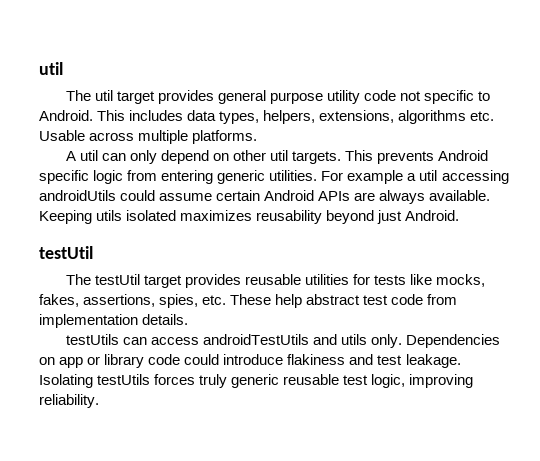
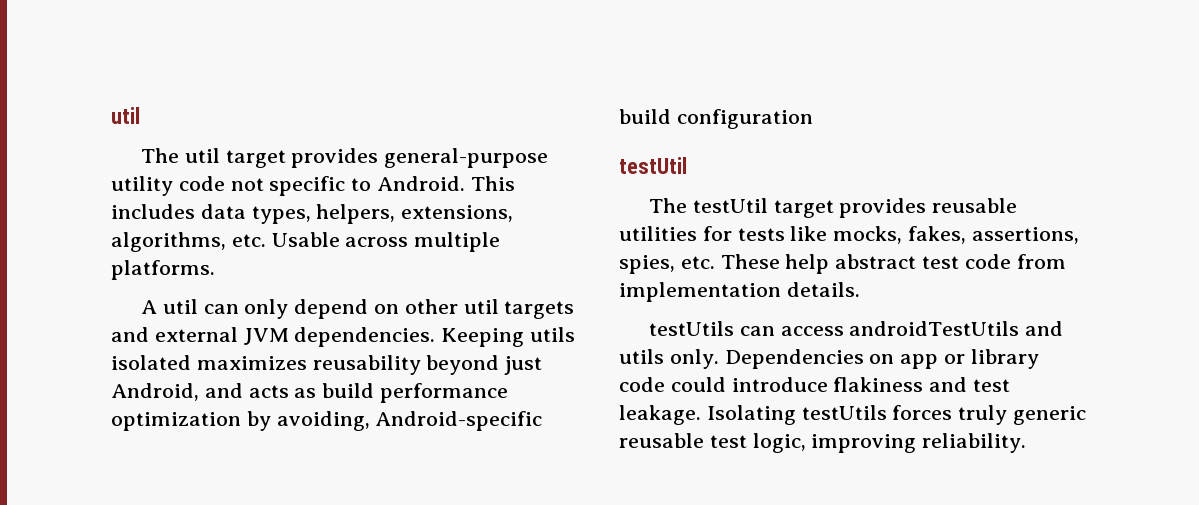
[218,90,324,104] general purpose -> [384,148,549,168] general-purpose
[398,110,467,124] algorithms -> [111,232,226,252] algorithms,
[292,150,489,164] [39,170,509,184] [39,190,491,204] targets. This prevents Android specific logic from entering generic utilities. For example a util accessing androidUtils could assume certain Android APIs are always available. -> [504,301,575,319] [111,327,436,347] targets and external JVM dependencies.
[405,210,460,221] Android. -> [111,383,509,403] [111,411,543,431] [619,109,813,129] Android, and acts as build performance optimization by avoiding, Android-specific build configuration

